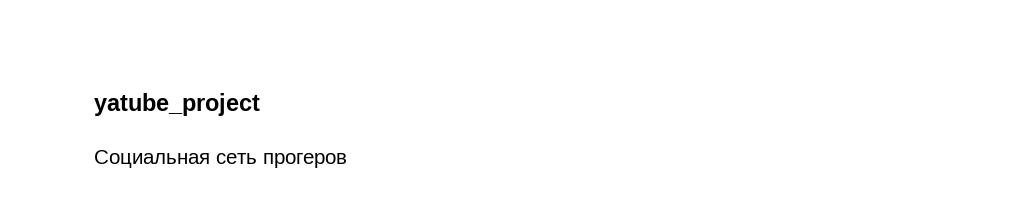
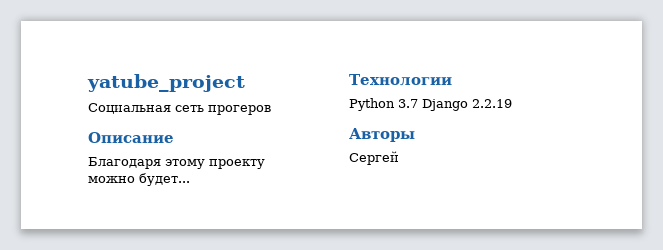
(347, 160) none -> [88,132,174,143] [88,157,265,169] [88,173,190,186] [349,74,452,86] [349,98,512,111] [349,128,415,142] [349,151,399,165] // Описание // Благодаря этому проекту можно будет... // Технологии // Python 3.7 Django 2.2.19 // Авторы // Сергей

